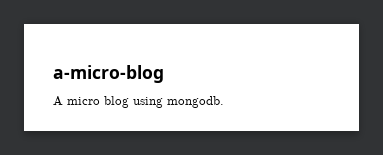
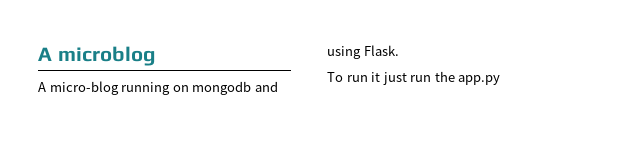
[53,65,164,83] [53,96,224,108] a-micro-blog // A micro blog using mongodb. -> [38,46,155,66] [38,81,278,95] [327,45,399,59] [327,71,501,85] A microblog // A micro-blog running on mongodb and using Flask. // To run it just run the app.py

